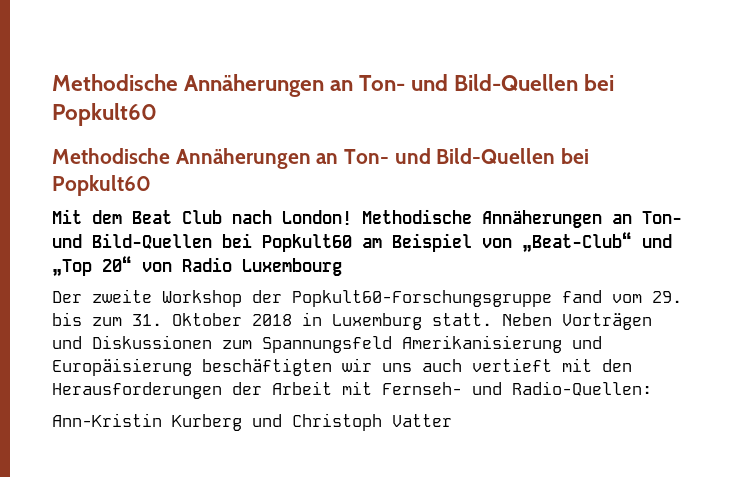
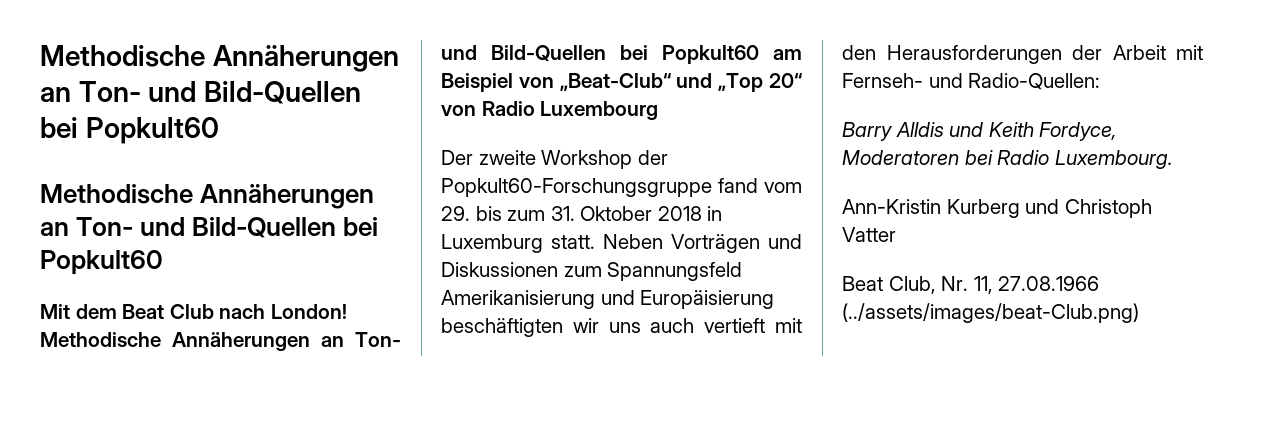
(652, 388) none -> [842,122,1118,141] [842,150,1173,169] // Barry Alldis und Keith Fordyce, Moderatoren bei Radio Luxembourg.
(452, 420) none -> [842,276,1100,294] [842,303,1139,323] // Beat Club, Nr. 11, 27.08.1966 (../assets/images/beat-Club.png)

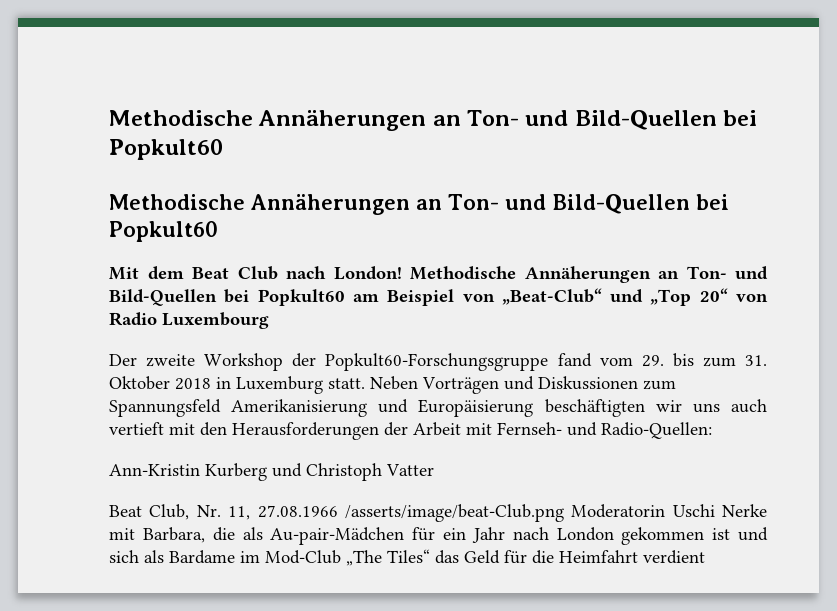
[842,122,1118,141] [842,150,1173,169] // Barry Alldis und Keith Fordyce, Moderatoren bei Radio Luxembourg. -> (712, 430) none
[842,303,1139,323] (../assets/images/beat-Club.png) -> [344,504,767,522] [109,527,768,545] [109,549,705,566] /asserts/image/beat-Club.png Moderatorin Uschi Nerke mit Barbara, die als Au-pair-Mädchen für ein Jahr nach London gekommen ist und sich als Bardame im Mod-Club „The Tiles“ das Geld für die Heimfahrt verdient

